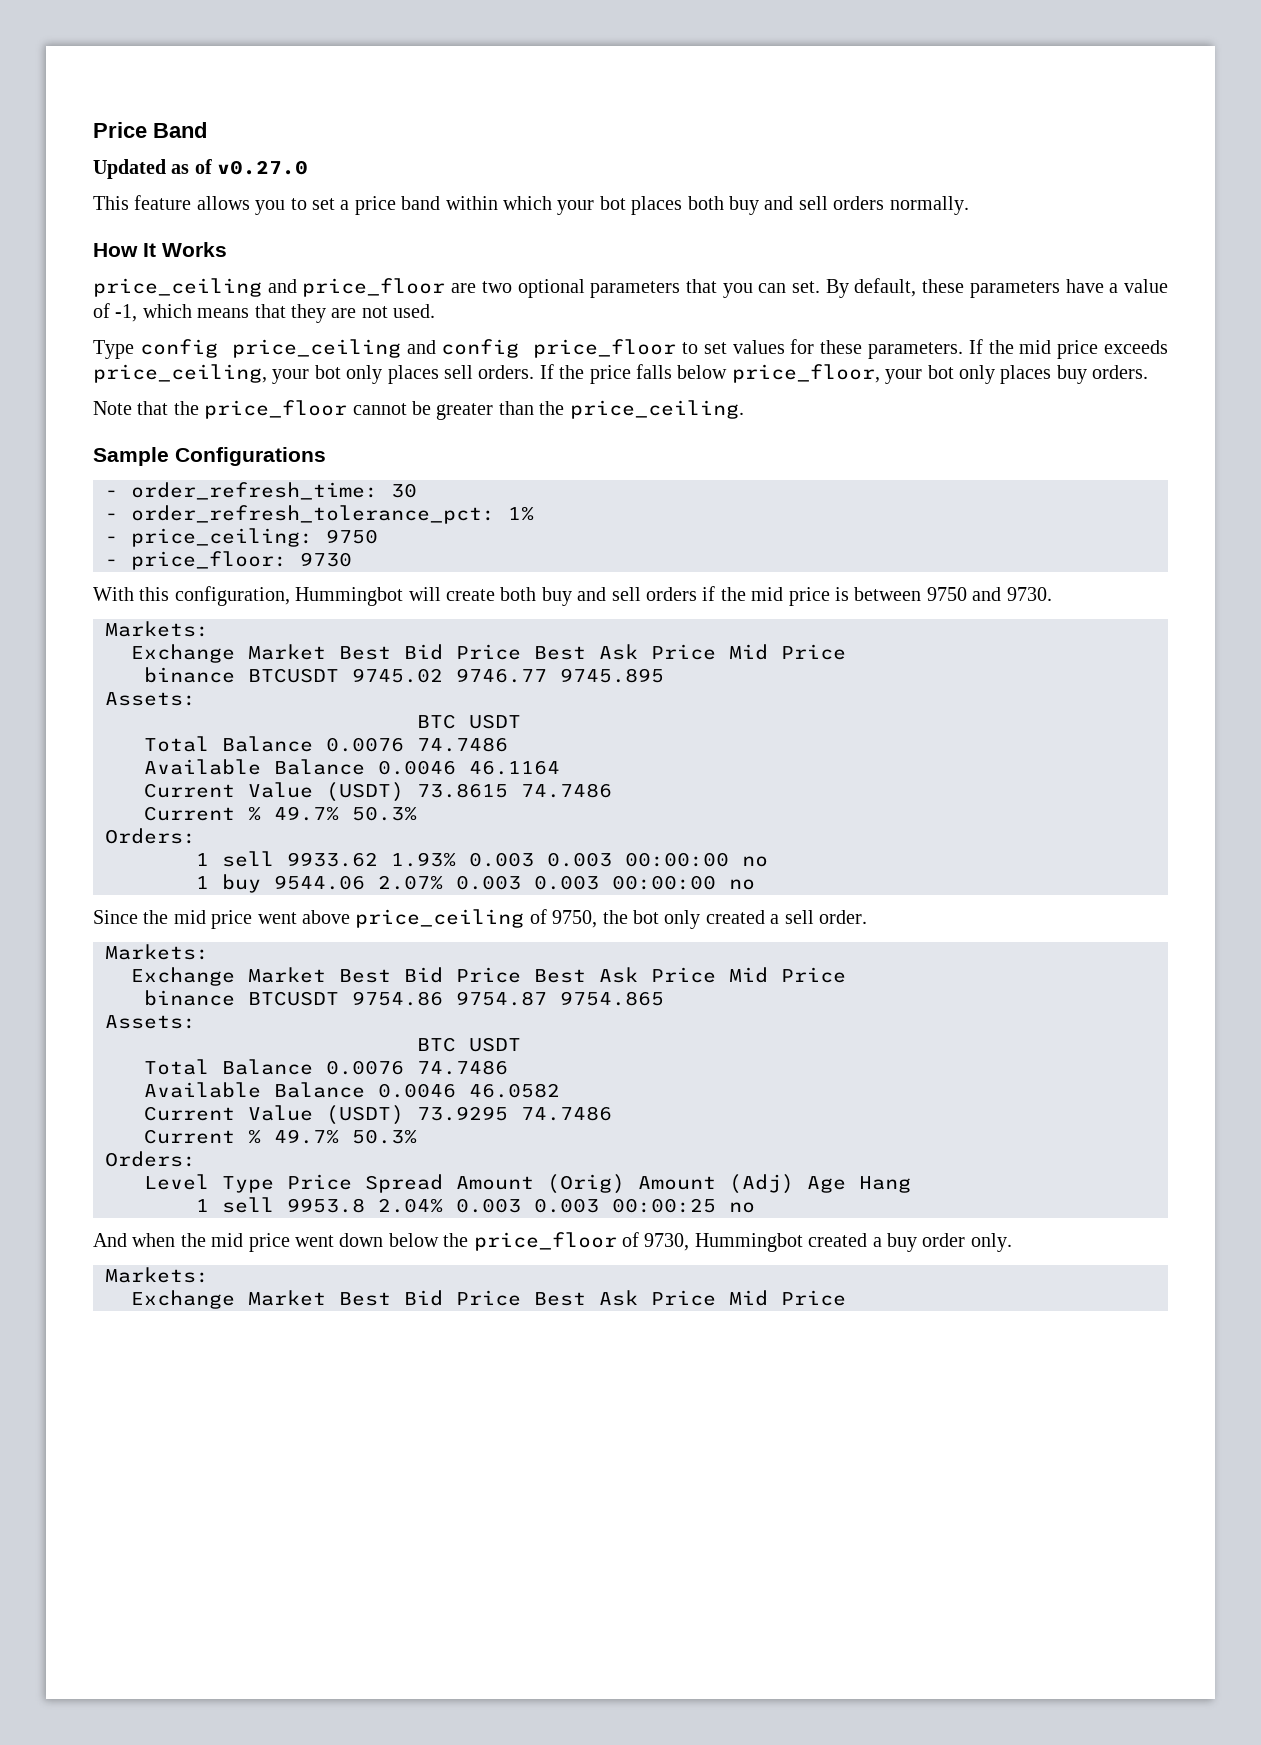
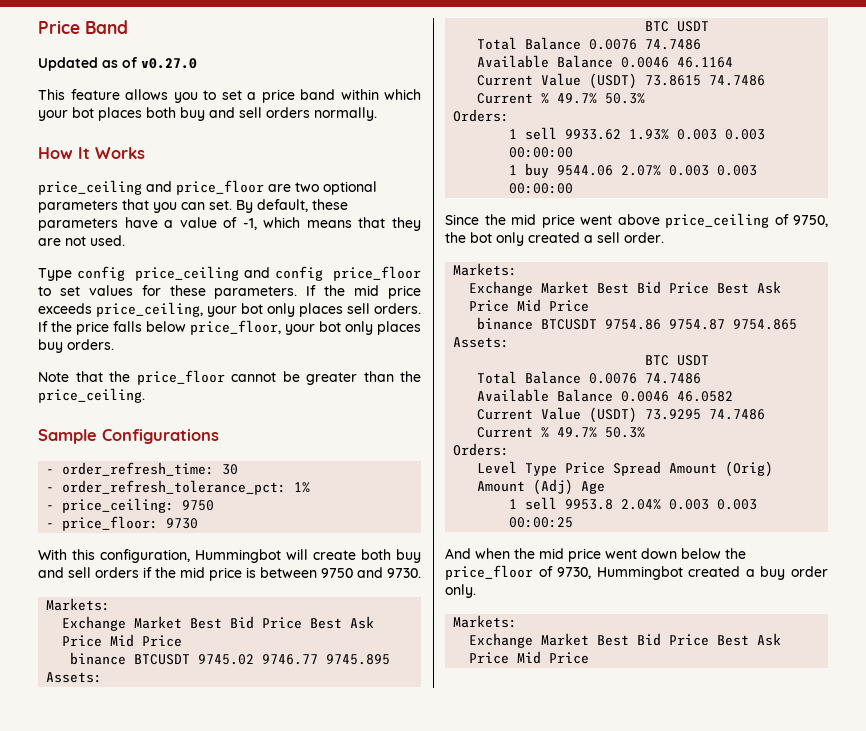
[742,856,768,867] no -> (574, 152) none
[729,879,755,890] no -> (574, 188) none
[859,1176,911,1193] Hang -> (606, 487) none
[729,1202,755,1213] no -> (574, 522) none

